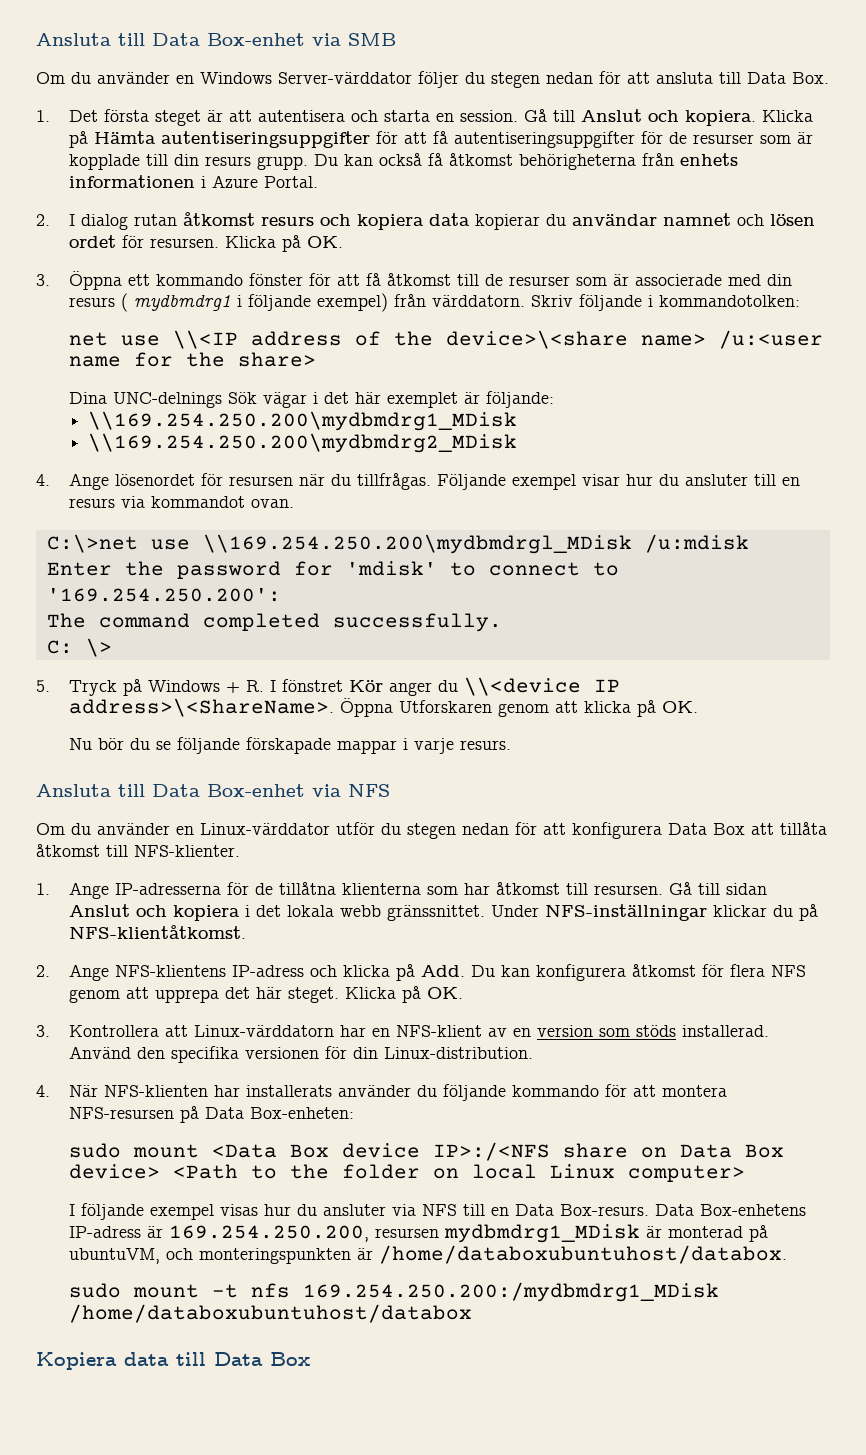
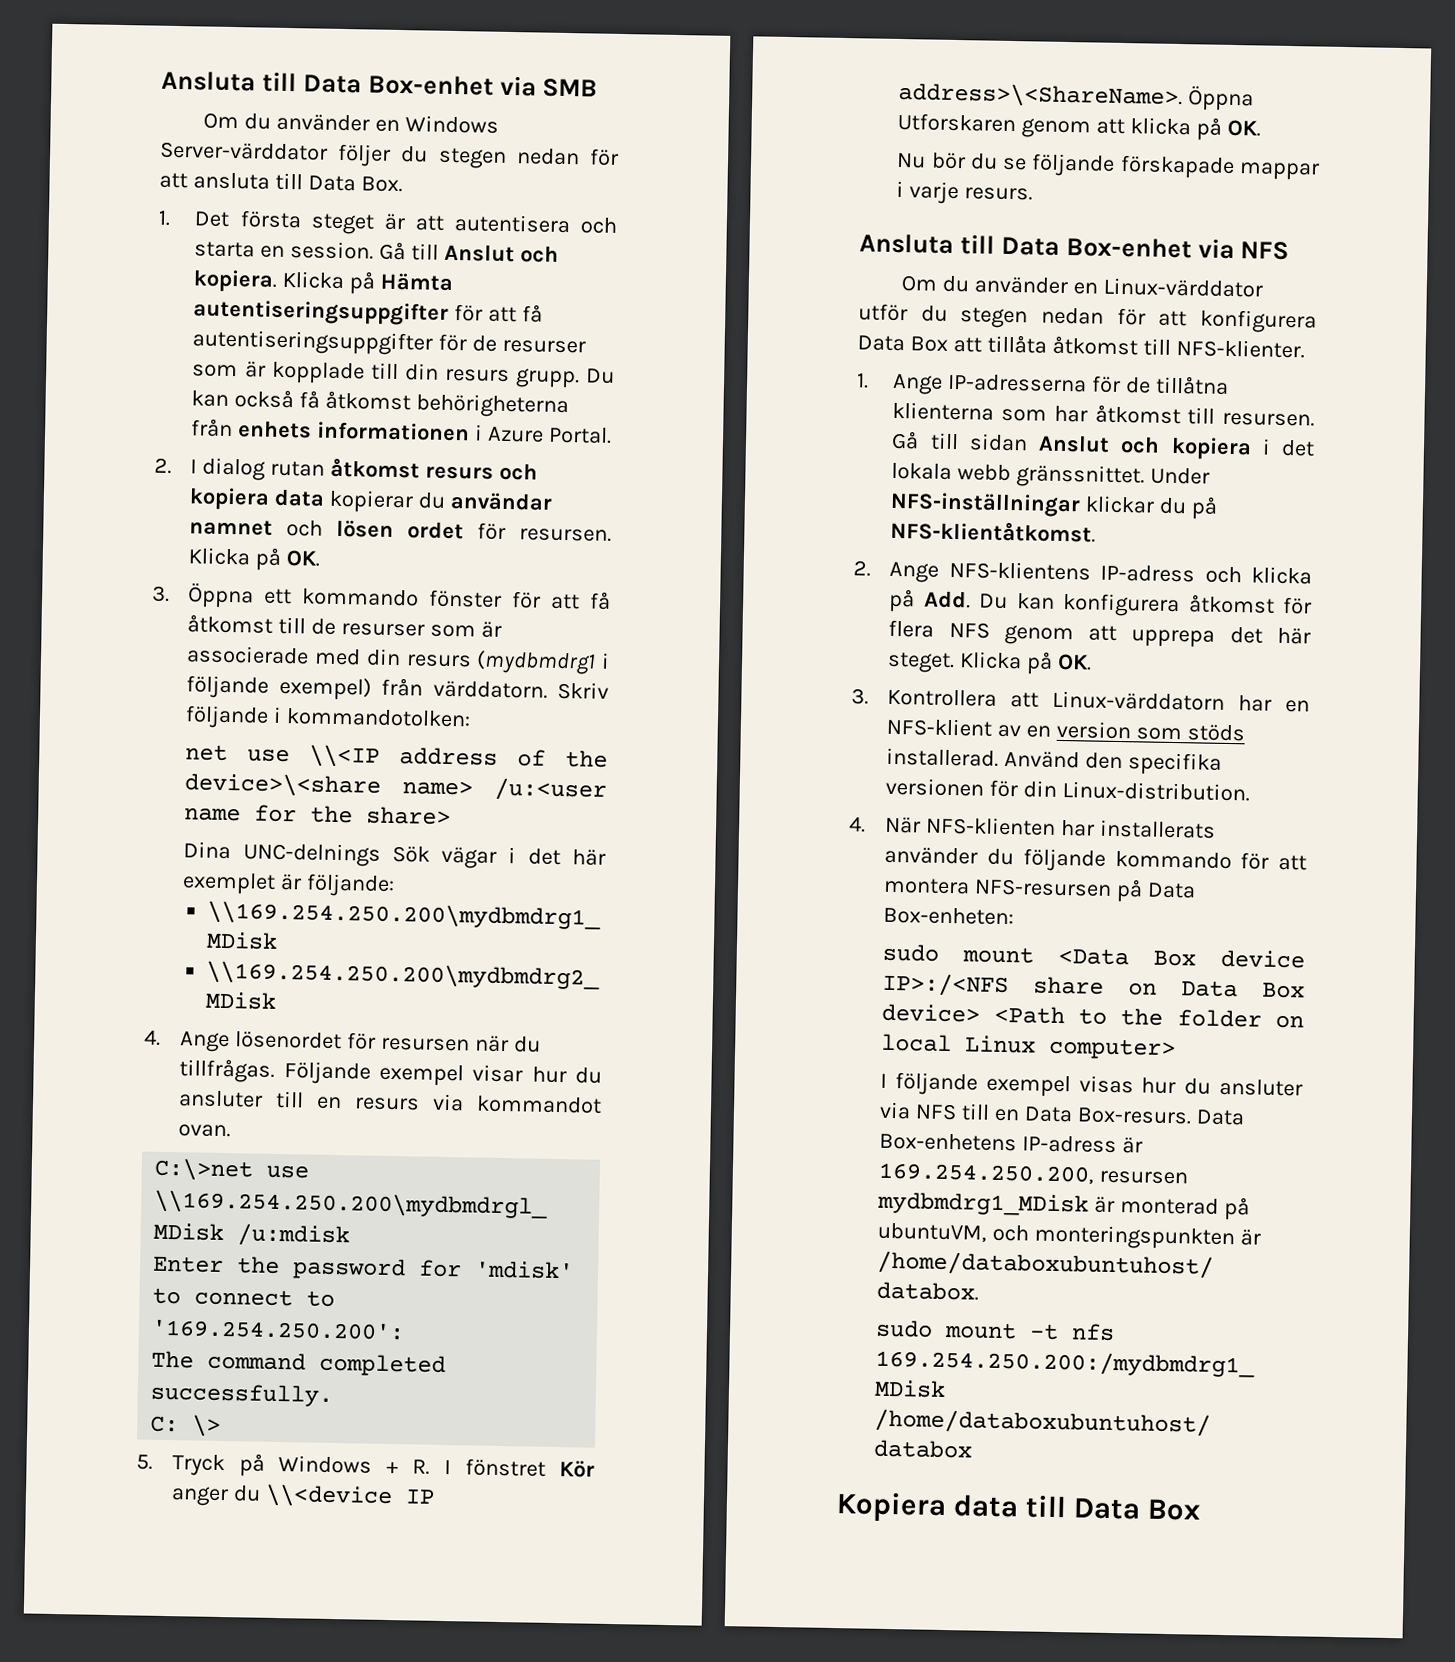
[120,293,231,312] ( mydbmdrg1 -> [476,650,597,675] (mydbmdrg1

